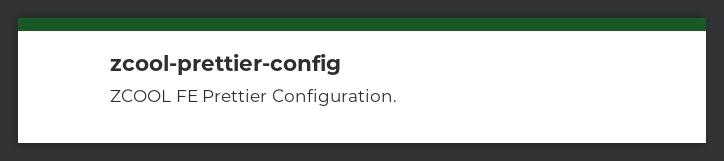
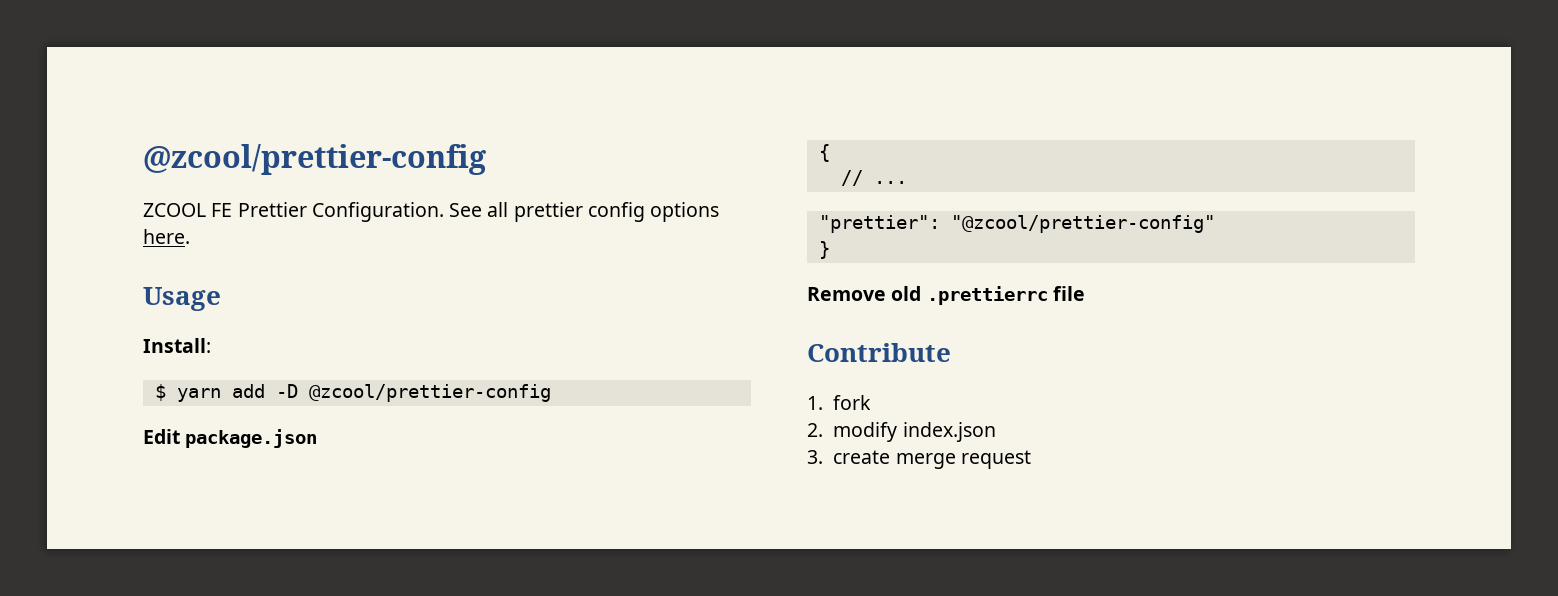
[110,54,341,75] zcool-prettier-config -> [143,144,486,175] @zcool/prettier-config
(397, 97) none -> [449,202,720,222] [143,229,190,244] [143,287,221,311] [143,338,211,353] [154,384,551,402] [143,429,318,448] [818,144,830,162] [840,170,907,186] [818,215,1215,233] [818,241,830,259] [807,286,1085,305] [807,343,951,362] [807,395,872,410] [807,422,996,442] [807,450,1031,469] See all prettier config options here. // Usage // Install: // $ yarn add -D @zcool/prettier-config // Edit package.json // { // // ... // "prettier": "@zcool/prettier-config" // } // Remove old .prettierrc file // Contribute // 1. fork // 2. modify index.json // 3. create merge request

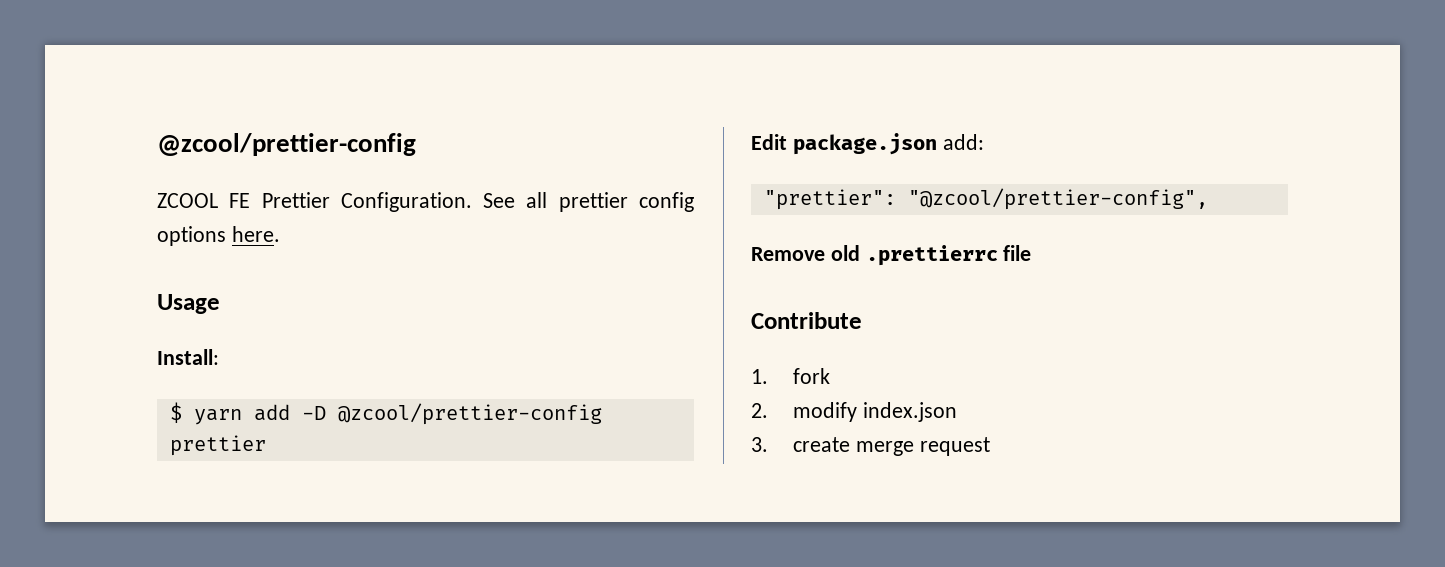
(551, 393) none -> [169,435,266,456] prettier
[818,144,830,162] [840,170,907,186] // { // // ... -> [942,134,984,150] add:
[950,215,1215,233] [818,241,830,259] "@zcool/prettier-config" // } -> [907,188,1208,210] "@zcool/prettier-config",

